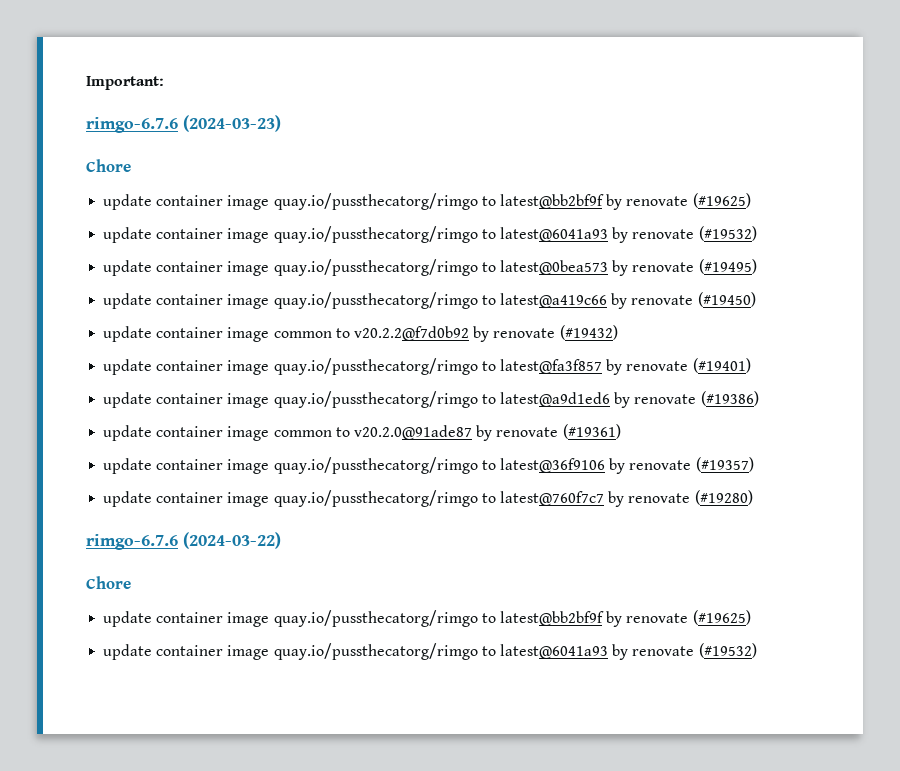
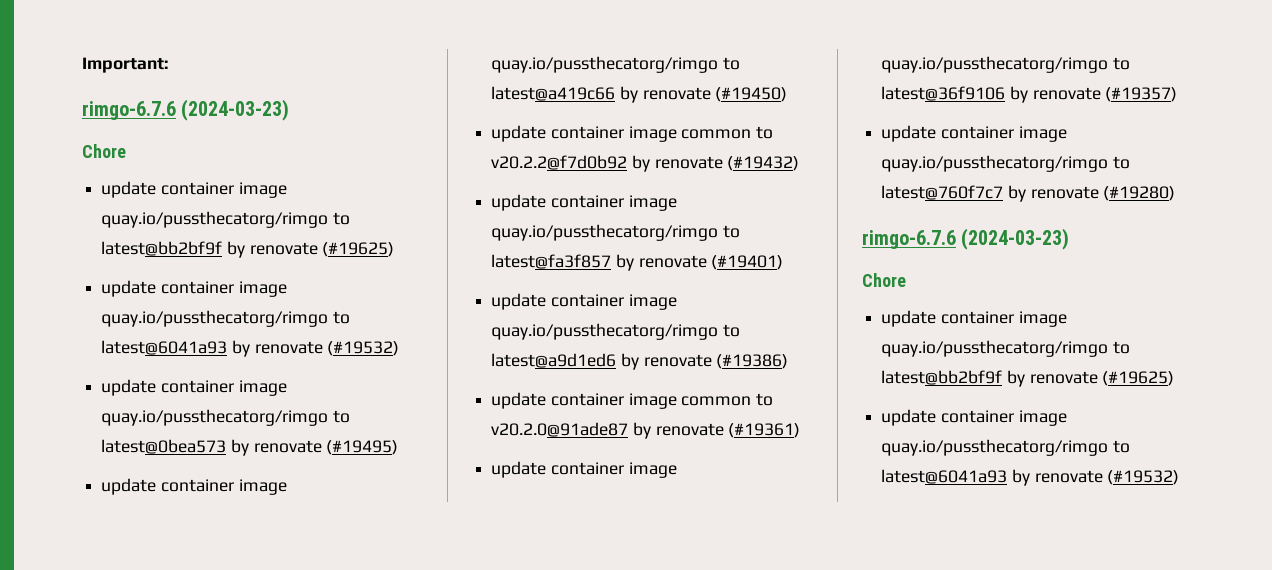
[183,532,281,549] (2024-03-22) -> [961,228,1070,250] (2024-03-23)

